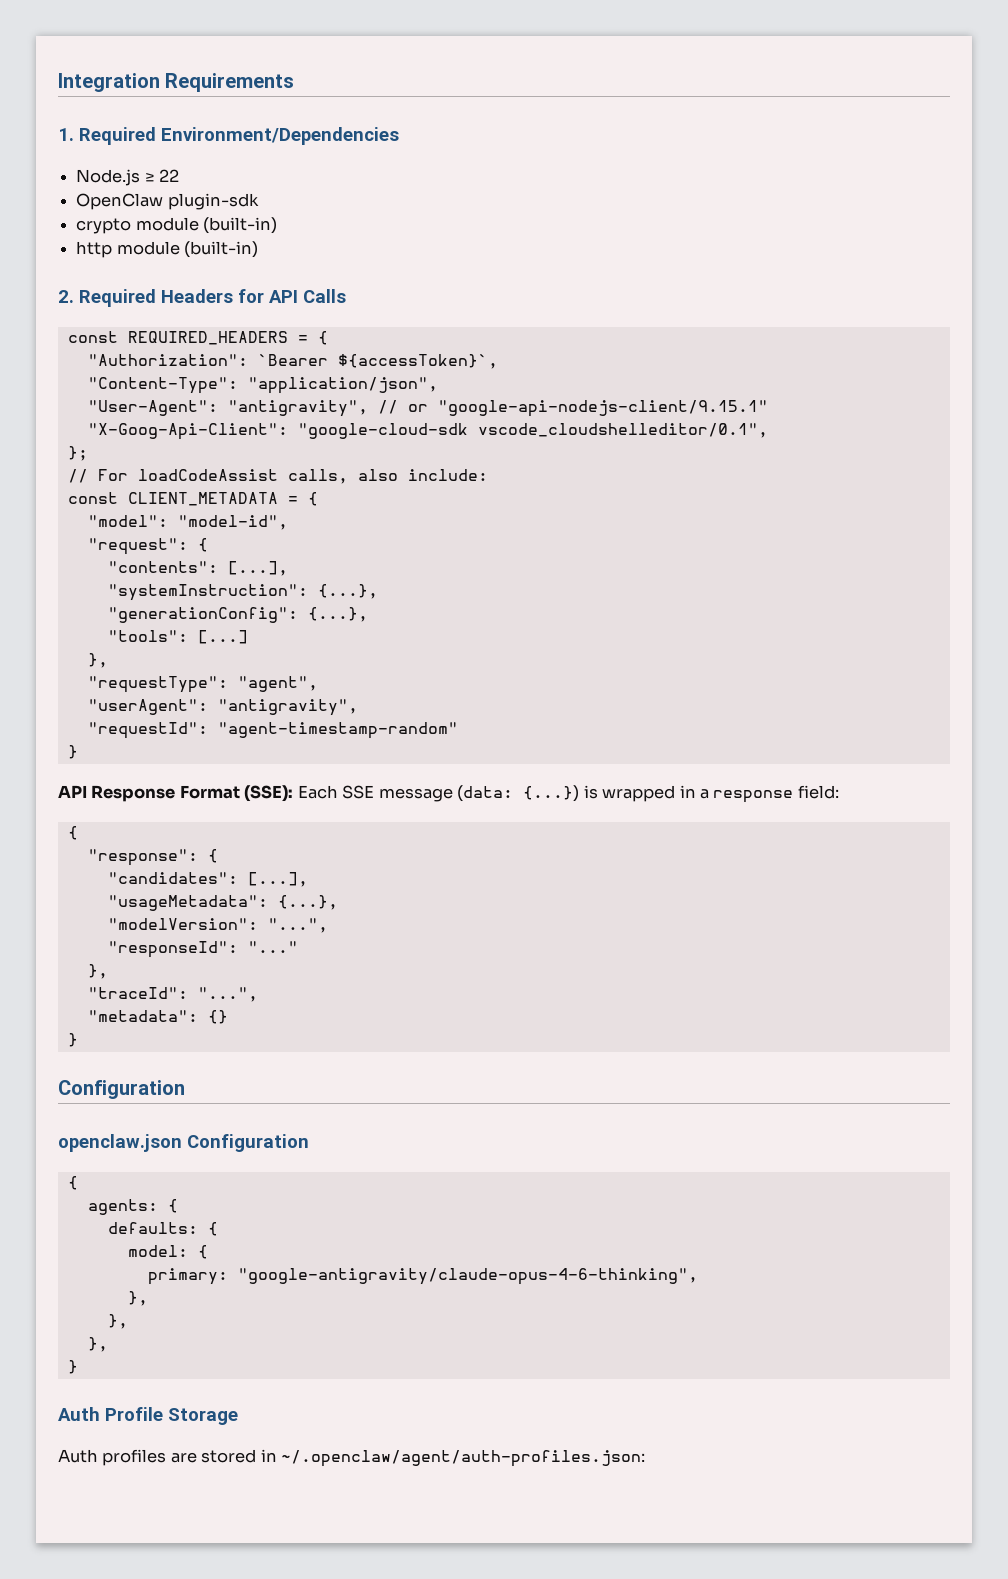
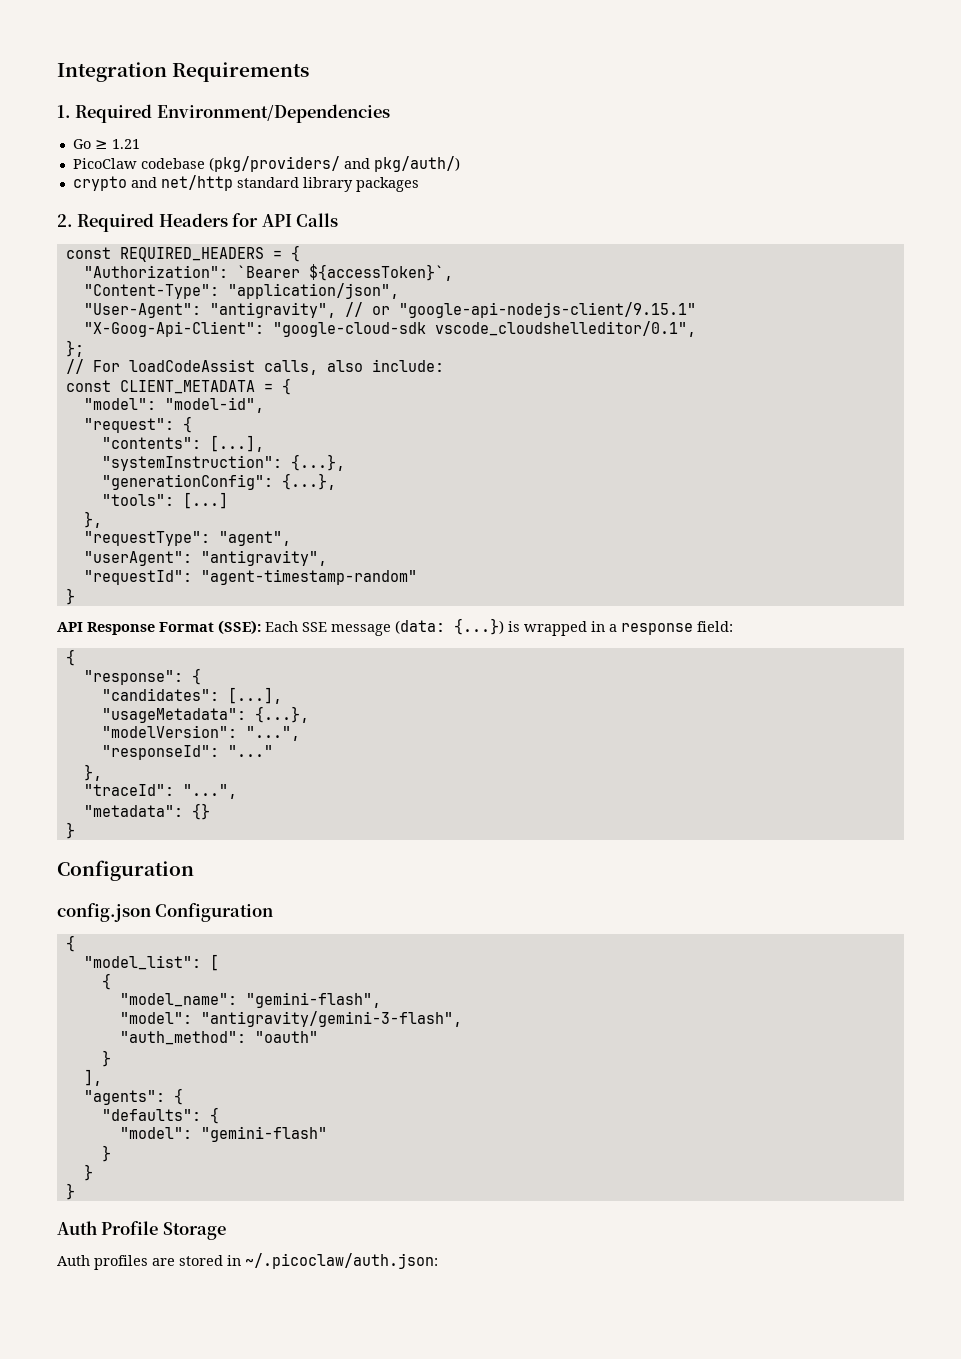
[76,169,180,186] [76,193,259,210] [76,217,278,234] [76,241,259,258] Node.js ≥ 22 // OpenClaw plugin-sdk // crypto module (built-in) // http module (built-in) -> [72,139,140,149] [72,156,460,172] [72,175,419,192] Go ≥ 1.21 // PicoClaw codebase (pkg/providers/ and pkg/auth/) // crypto and net/http standard library packages
[58,1134,182,1152] openclaw.json -> [57,903,151,922] config.json
[87,1199,178,1215] [107,1222,218,1236] [127,1245,208,1259] [147,1268,698,1285] [127,1291,148,1306] [107,1314,128,1329] [87,1337,108,1352] agents: { // defaults: { // model: { // primary: "google-antigravity/claude-opus-4-6-thinking", // }, // }, // }, -> [83,954,219,971] [101,973,111,990] [119,992,381,1008] [119,1011,462,1027] [119,1031,318,1045] [101,1050,111,1067] [83,1069,102,1086] [83,1088,183,1105] [101,1107,219,1124] [119,1126,327,1142] [101,1145,111,1162] [83,1164,93,1181] "model_list": [ // { // "model_name": "gemini-flash", // "model": "antigravity/gemini-3-flash", // "auth_method": "oauth" // } // ], // "agents": { // "defaults": { // "model": "gemini-flash" // } // }
[281,1450,646,1467] ~/.openclaw/agent/auth-profiles.json: -> [245,1253,438,1269] ~/.picoclaw/auth.json:

